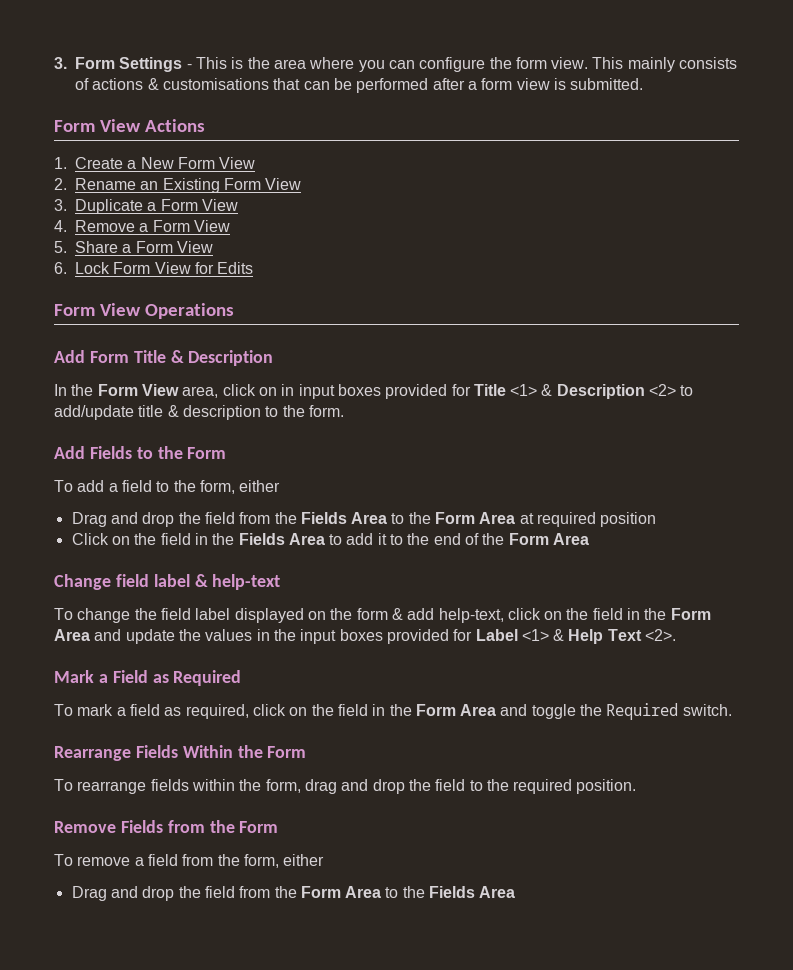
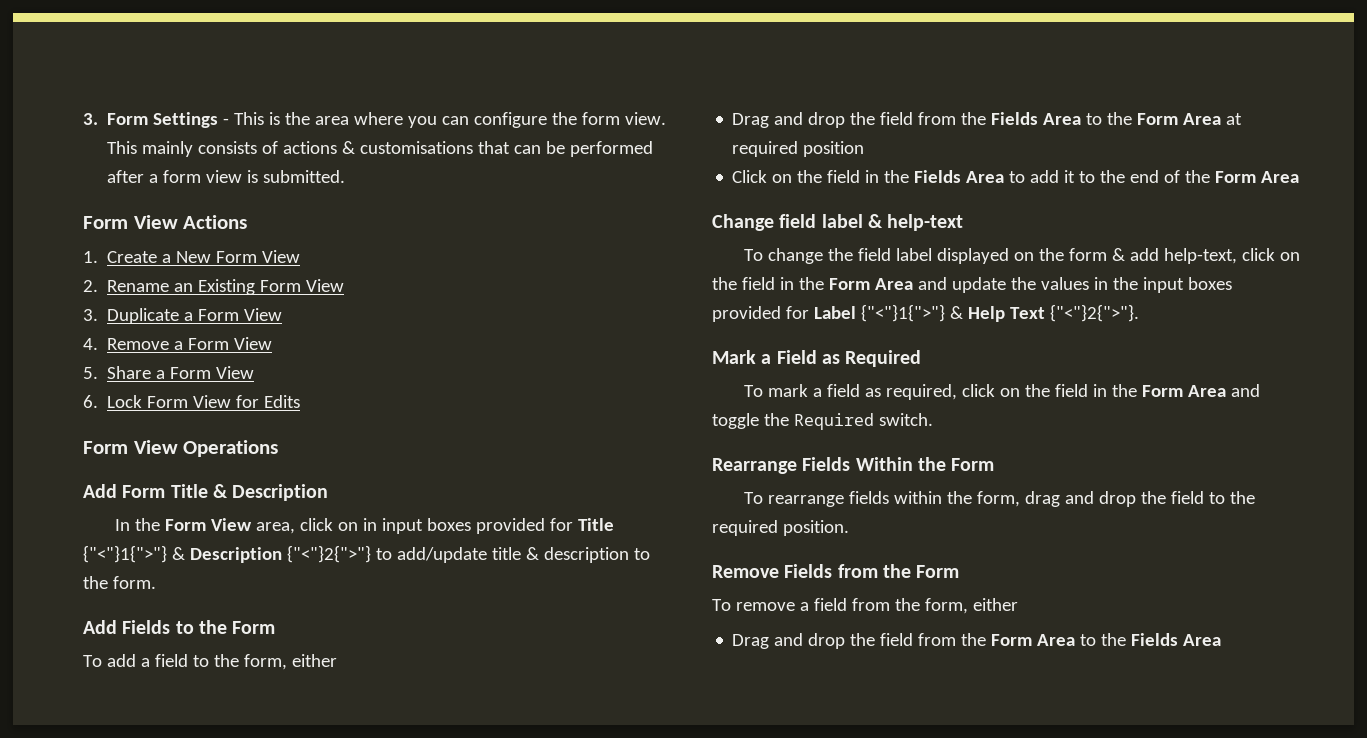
[510,384,677,399] <1> & Description <2> -> [83,545,371,563] {"<"}1{">"} & Description {"<"}2{">"}
[521,629,549,641] <1> -> [860,304,945,322] {"<"}1{">"}
[645,629,677,641] <2>. -> [1049,304,1139,322] {"<"}2{">"}.

